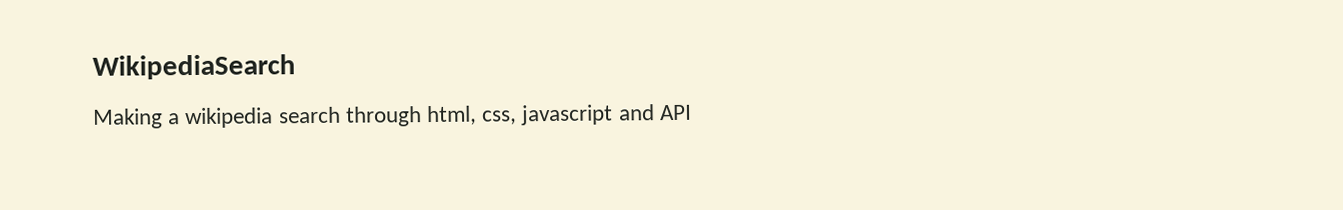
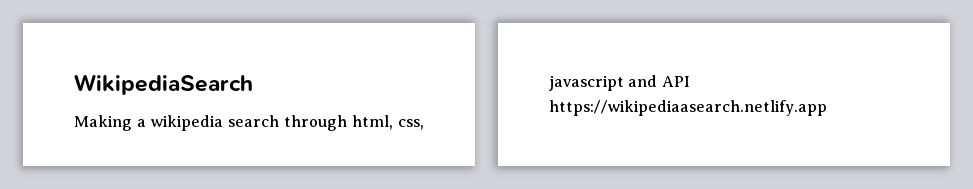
(692, 112) none -> [549,100,827,116] https://wikipediaasearch.netlify.app

